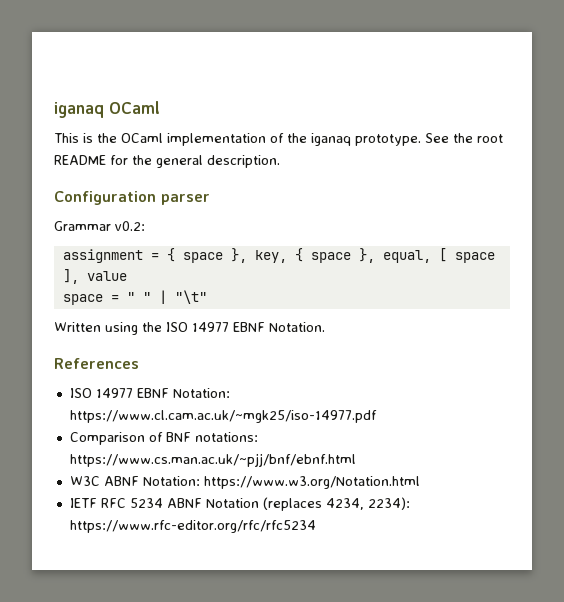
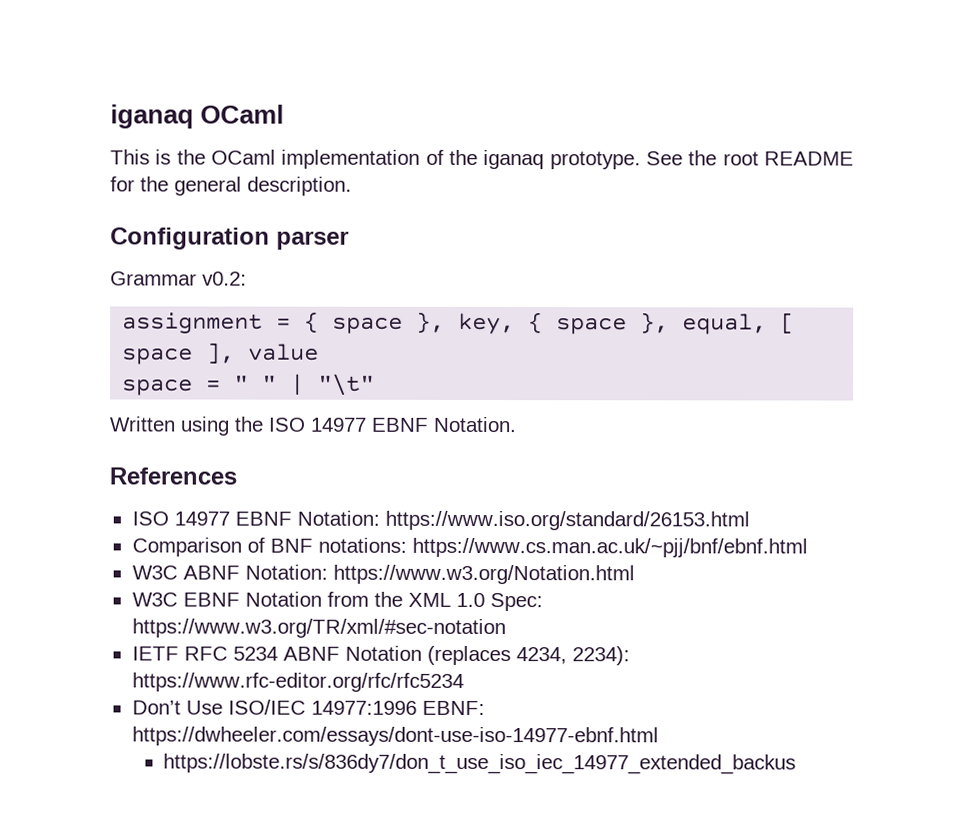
[69,410,377,423] https://www.cl.cam.ac.uk/~mgk25/iso-14977.pdf -> [384,510,750,531] https://www.iso.org/standard/26153.html
(420, 482) none -> [131,591,543,612] [131,618,506,639] // W3C EBNF Notation from the XML 1.0 Spec: https://www.w3.org/TR/xml/#sec-notation
(316, 526) none -> [131,699,485,716] [131,726,659,747] [163,753,797,775] // Don’t Use ISO/IEC 14977:1996 EBNF: https://dwheeler.com/essays/dont-use-iso-14977-ebnf.html // https://lobste.rs/s/836dy7/don_t_use_iso_iec_14977_extended_backus

